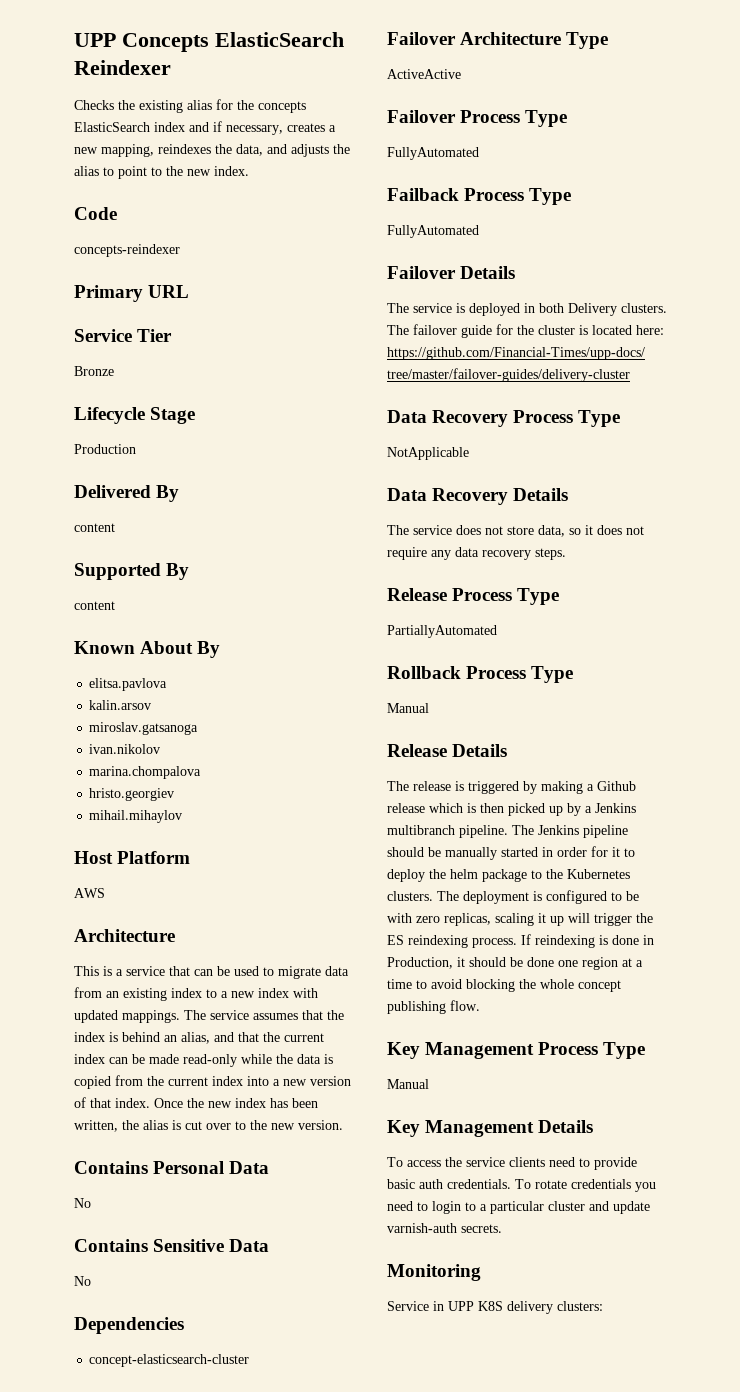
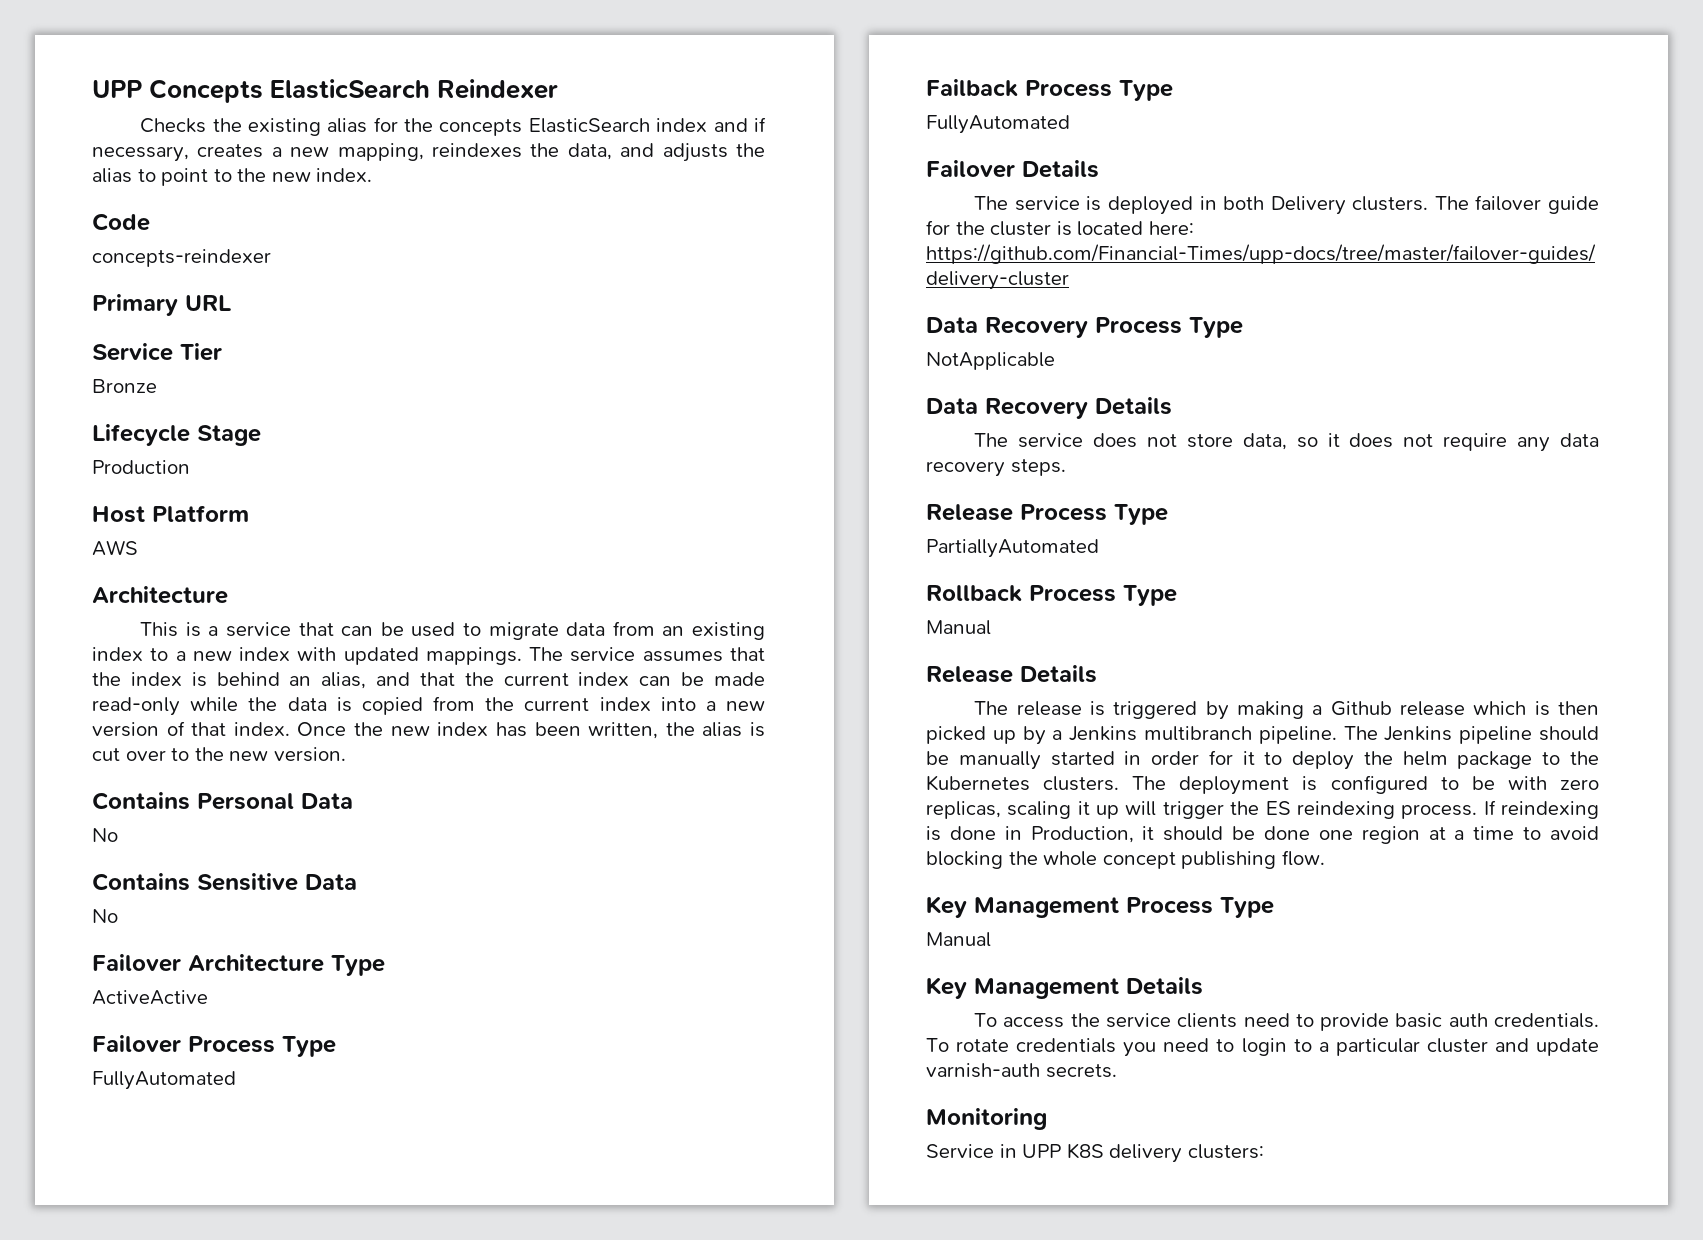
[74,485,180,502] [74,523,115,532] [74,563,190,580] [74,601,115,610] [74,641,221,658] [89,678,168,691] [89,700,152,710] [89,722,199,735] [89,744,161,754] [89,766,202,779] [89,788,175,801] [89,810,183,823] // Delivered By // content // Supported By // content // Known About By // elitsa.pavlova // kalin.arsov // miroslav.gatsanoga // ivan.nikolov // marina.chompalova // hristo.georgiev // mihail.mihaylov -> (190, 467) none
[74,1317,184,1334] [89,1354,250,1367] // Dependencies // concept-elasticsearch-cluster -> (118, 916) none

